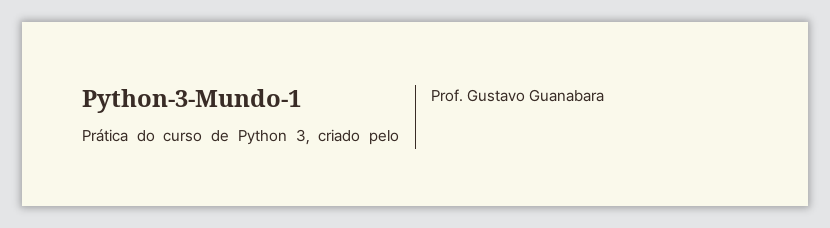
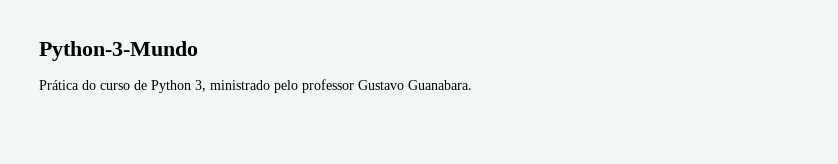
[82,89,301,113] Python-3-Mundo-1 -> [39,41,198,61] Python-3-Mundo
[318,129,400,145] [431,89,605,102] criado pelo Prof. Gustavo Guanabara -> [210,79,472,93] ministrado pelo professor Gustavo Guanabara.

